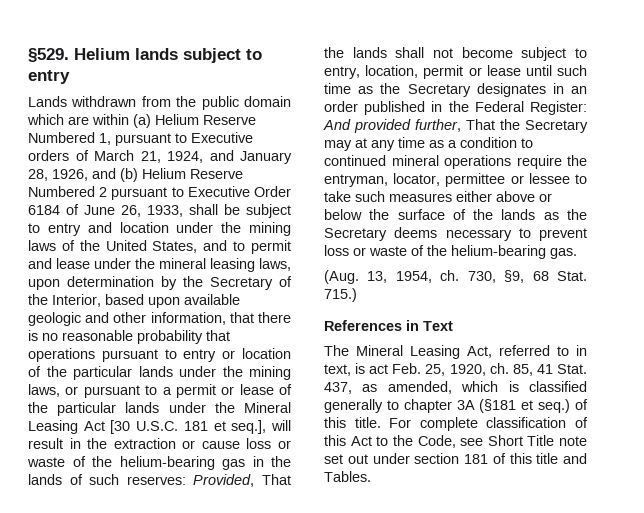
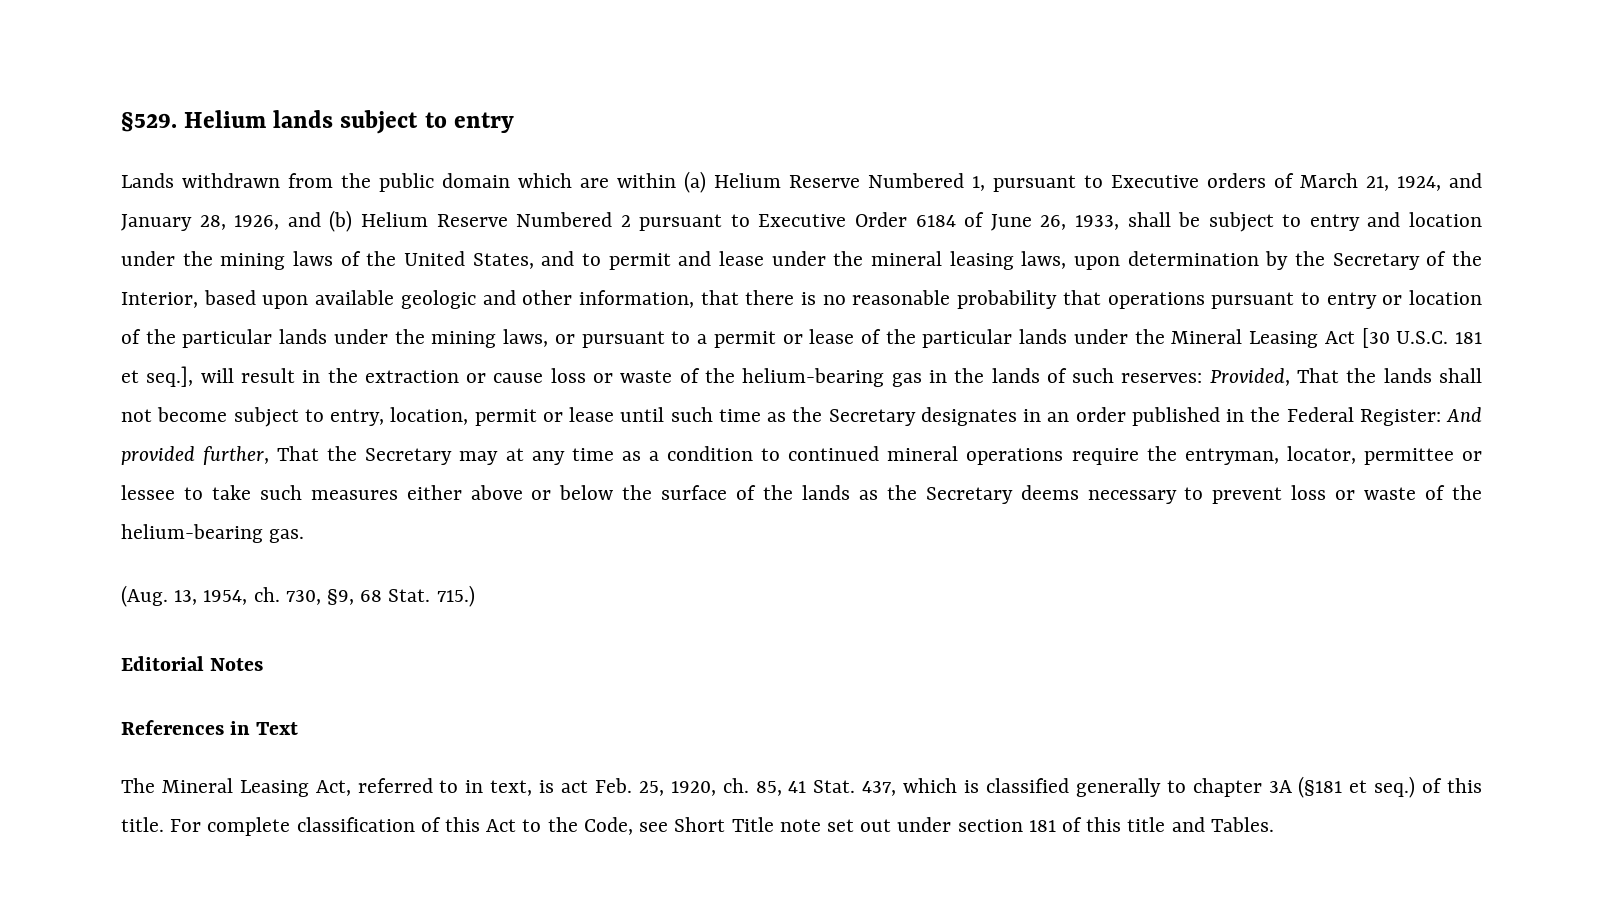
(357, 295) none -> [121,656,264,671] // Editorial Notes
[362,381,452,394] as amended, -> (897, 788) none

